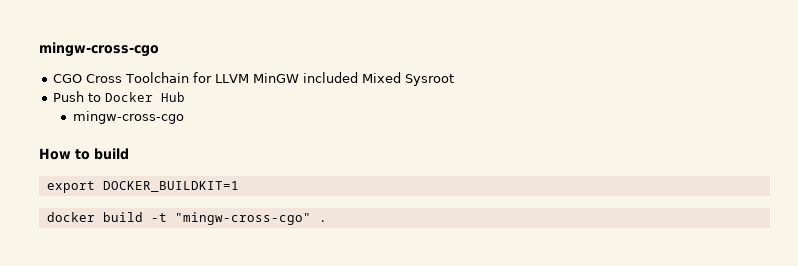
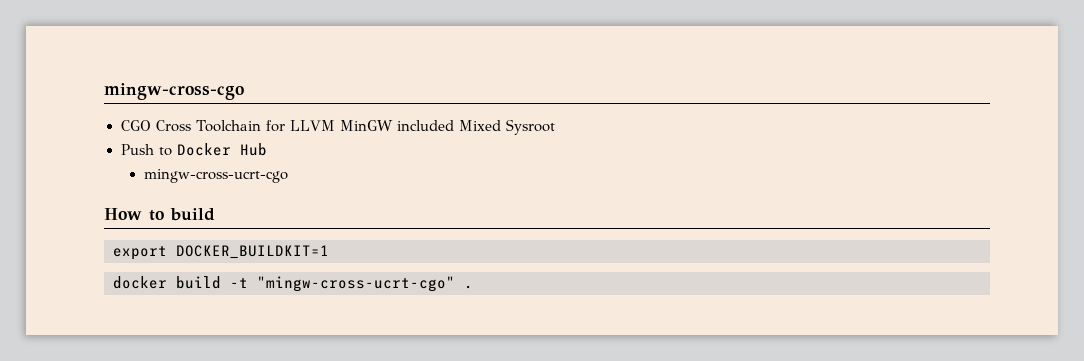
[72,111,184,124] mingw-cross-cgo -> [143,169,288,183] mingw-cross-ucrt-cgo
[174,212,311,225] "mingw-cross-cgo" -> [257,276,455,292] "mingw-cross-ucrt-cgo"

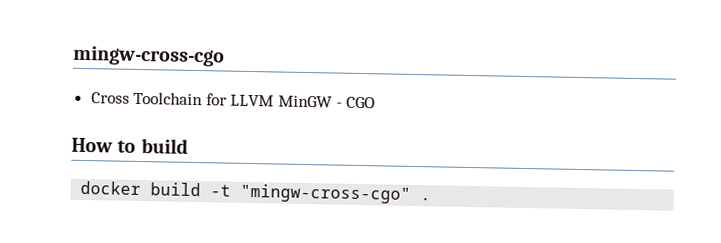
[120,120,151,131] CGO -> (225, 56) none
[397,119,556,135] [120,143,267,156] [143,169,288,183] included Mixed Sysroot // Push to Docker Hub // mingw-cross-ucrt-cgo -> [335,96,376,109] - CGO
[113,245,329,260] // export DOCKER_BUILDKIT=1 -> (188, 146) none
[257,276,455,292] "mingw-cross-ucrt-cgo" -> [240,183,412,204] "mingw-cross-cgo"

